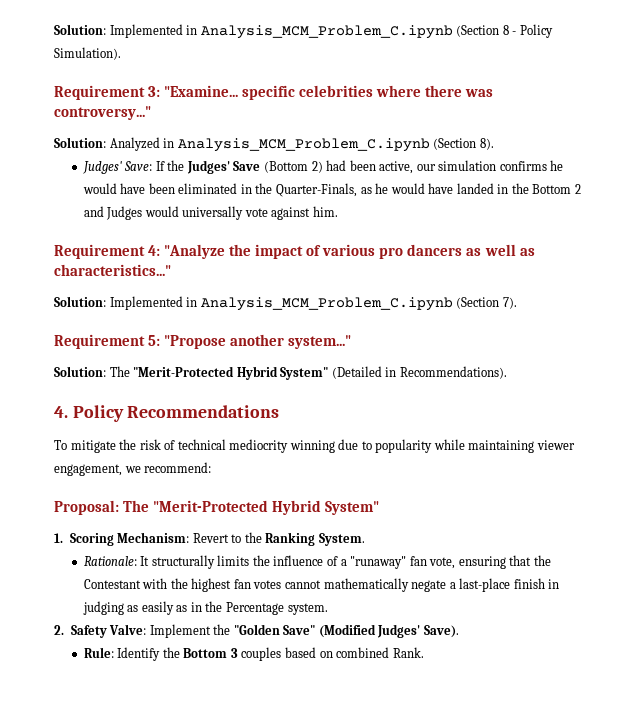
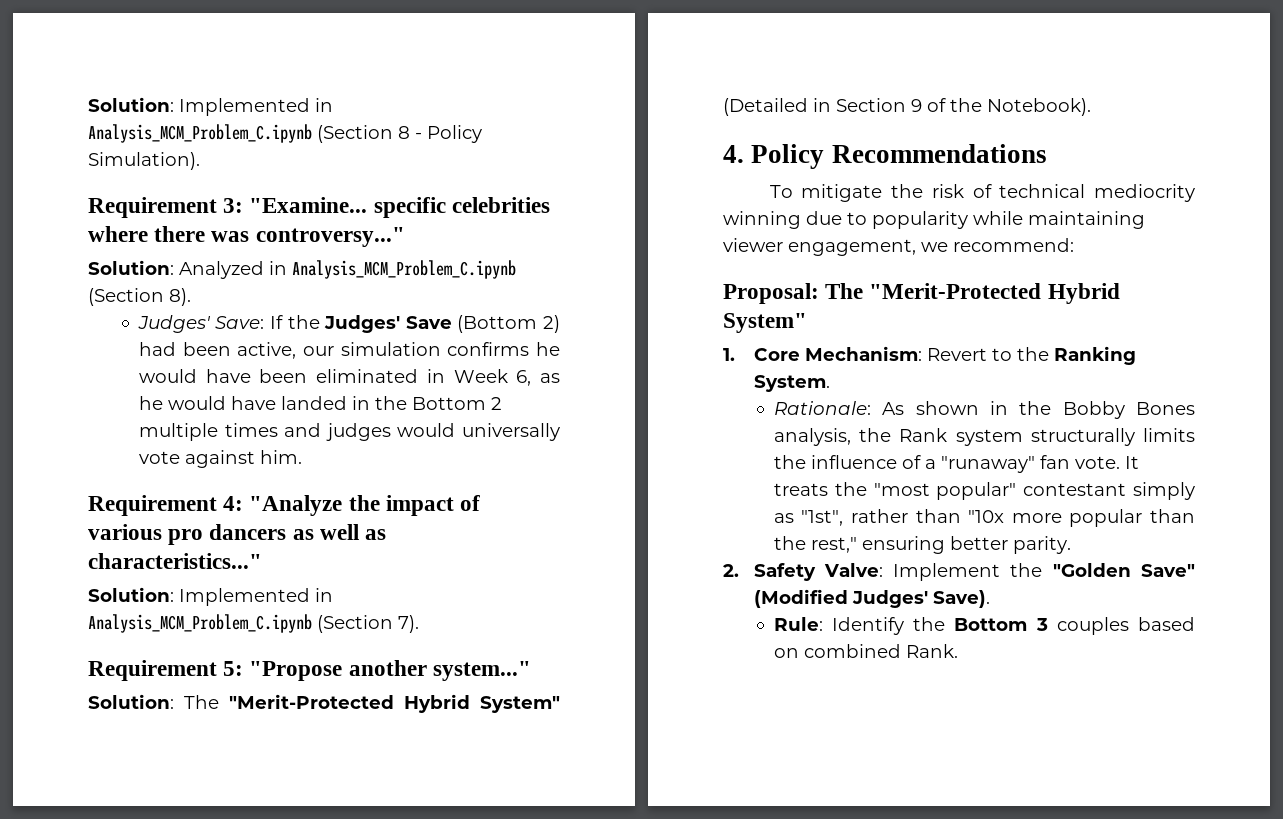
[255,183,357,197] the Quarter-Finals, -> [453,369,532,386] Week 6,
[83,206,143,220] and Judges -> [138,423,391,441] multiple times and judges
[399,366,507,379] Recommendations). -> [836,98,1091,116] Section 9 of the Notebook).
[69,533,114,546] Scoring -> [753,348,800,361] Core
[140,556,150,566] It -> [882,401,1195,419] [773,428,1023,446] As shown in the Bobby Bones analysis, the Rank system
[429,555,551,569] [83,578,560,592] [82,601,328,615] vote, ensuring that the Contestant with the highest fan votes cannot mathematically negate a last-place finish in judging as easily as in the Percentage system. -> [1074,456,1139,469] [773,482,1195,500] [773,509,1195,527] [773,536,1071,554] vote. It treats the "most popular" contestant simply as "1st", rather than "10x more popular than the rest," ensuring better parity.

